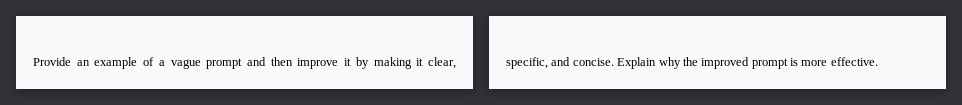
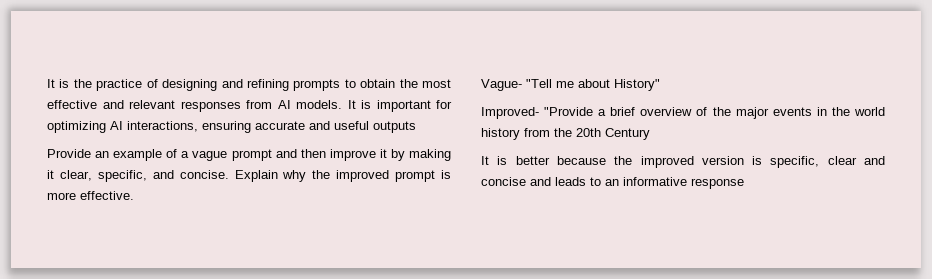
(33, 61) none -> [47,79,452,91] [47,100,452,112] [47,121,416,133] It is the practice of designing and refining prompts to obtain the most effective and relevant responses from AI models. It is important for optimizing AI interactions, ensuring accurate and useful outputs //
(878, 61) none -> [481,79,660,91] [481,107,885,119] [481,128,650,140] [481,156,885,168] [481,177,744,189] // Vague- "Tell me about History" // Improved- "Provide a brief overview of the major events in the world history from the 20th Century // It is better because the improved version is specific, clear and concise and leads to an informative response

